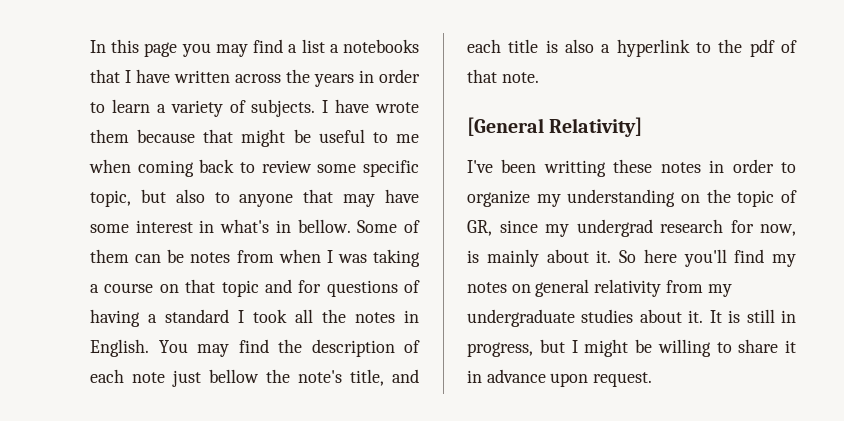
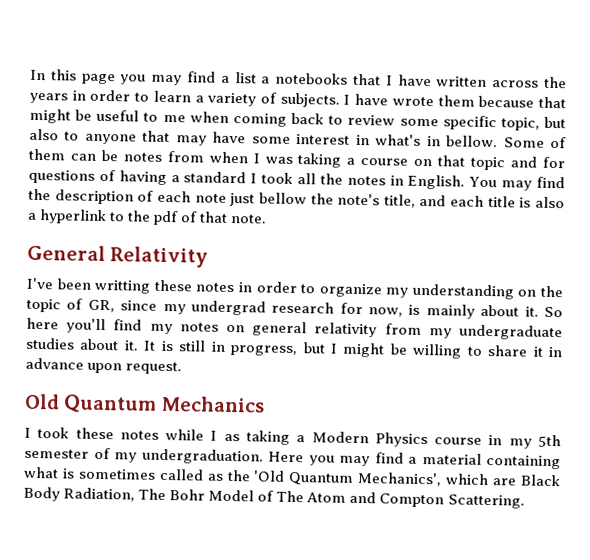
[467,117,643,137] [General Relativity] -> [27,244,209,268] General Relativity
(653, 379) none -> [24,393,265,414] [24,427,561,449] [24,447,561,470] [23,466,562,487] [23,486,525,509] // Old Quantum Mechanics // I took these notes while I as taking a Modern Physics course in my 5th semester of my undergraduation. Here you may find a material containing what is sometimes called as the 'Old Quantum Mechanics', which are Black Body Radiation, The Bohr Model of The Atom and Compton Scattering.

